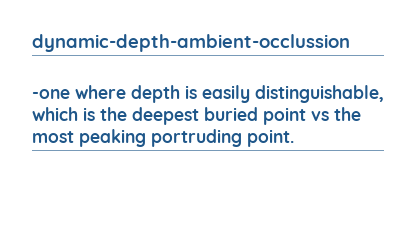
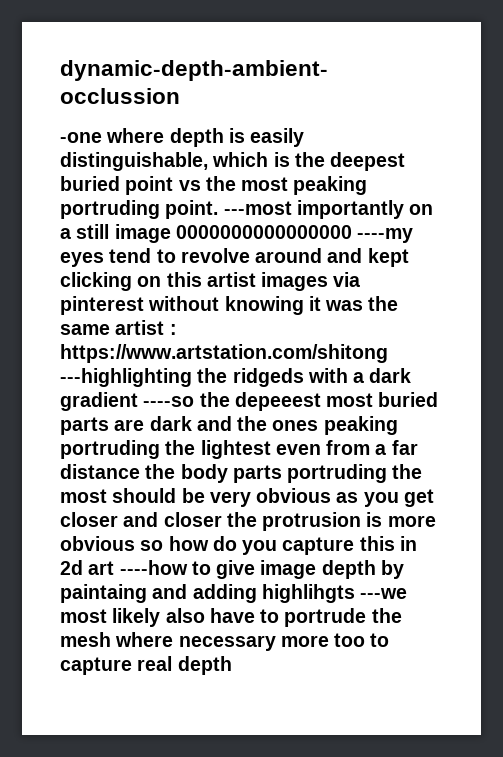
(294, 138) none -> [223,200,434,219] [60,224,414,243] [60,248,409,267] [60,272,361,291] [60,296,399,315] [60,320,177,335] [60,344,388,363] [60,368,412,387] [60,392,439,411] [60,416,398,435] [60,440,418,459] [60,464,423,483] [60,488,434,507] [60,512,436,531] [60,536,417,555] [60,560,404,579] [60,584,408,603] [60,608,402,627] [60,632,390,651] [60,656,232,675] ---most importantly on a still image 0000000000000000 ----my eyes tend to revolve around and kept clicking on this artist images via pinterest without knowing it was the same artist : https://www.artstation.com/shitong ---highlighting the ridgeds with a dark gradient ----so the depeeest most buried parts are dark and the ones peaking portruding the lightest even from a far distance the body parts portruding the most should be very obvious as you get closer and closer the protrusion is more obvious so how do you capture this in 2d art ----how to give image depth by paintaing and adding highlihgts ---we most likely also have to portrude the mesh where necessary more too to capture real depth

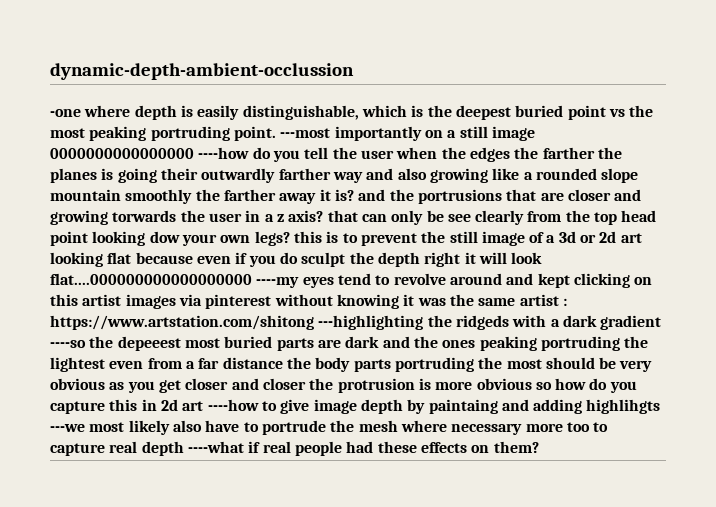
(352, 232) none -> [198,147,622,162] [50,168,639,183] [50,189,642,204] [50,210,657,225] [50,231,642,246] [50,252,543,267] [50,273,252,285] ----how do you tell the user when the edges the farther the planes is going their outwardly farther way and also growing like a rounded slope mountain smoothly the farther away it is? and the portrusions that are closer and growing torwards the user in a z axis? that can only be see clearly from the top head point looking dow your own legs? this is to prevent the still image of a 3d or 2d art looking flat because even if you do sculpt the depth right it will look flat....000000000000000000
(232, 665) none -> [187,441,539,456] ----what if real people had these effects on them?

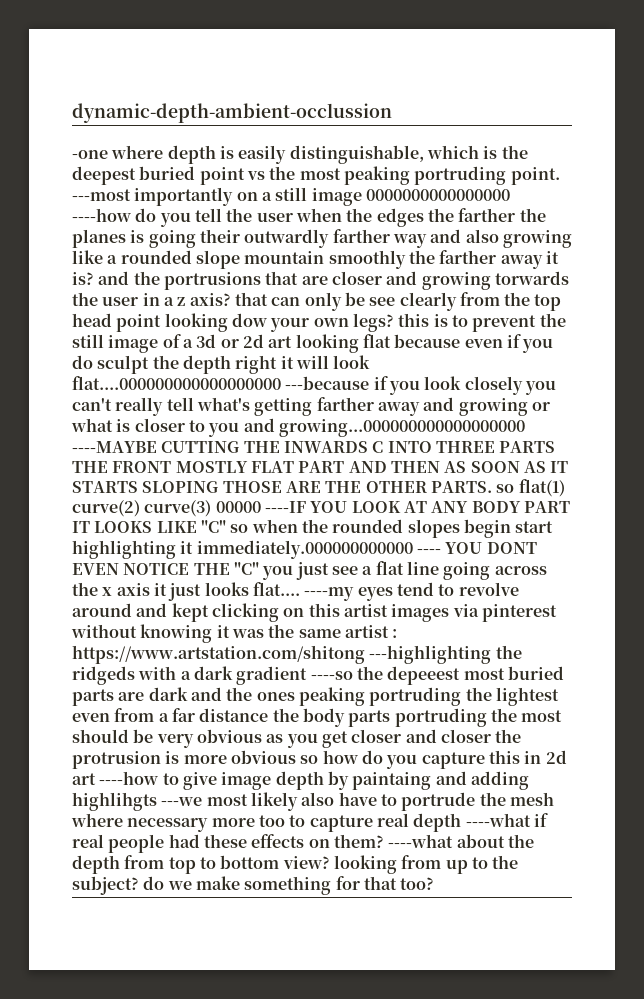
(252, 279) none -> [285,376,556,395] [72,397,550,416] [71,418,525,437] [72,441,556,453] [72,461,569,473] [72,479,565,497] [72,500,570,517] [72,519,554,538] [72,540,537,559] [72,561,547,580] [72,582,300,601] ---because if you look closely you can't really tell what's getting farther away and growing or what is closer to you and growing...000000000000000000 ----MAYBE CUTTING THE INWARDS C INTO THREE PARTS THE FRONT MOSTLY FLAT PART AND THEN AS SOON AS IT STARTS SLOPING THOSE ARE THE OTHER PARTS. so flat(1) curve(2) curve(3) 00000 ----IF YOU LOOK AT ANY BODY PART IT LOOKS LIKE "C" so when the rounded slopes begin start highlighting it immediately.000000000000 ---- YOU DONT EVEN NOTICE THE "C" you just see a flat line going across the x axis it just looks flat....
(539, 447) none -> [388,834,534,848] [72,855,519,874] [72,876,435,895] ----what about the depth from top to bottom view? looking from up to the subject? do we make something for that too?

